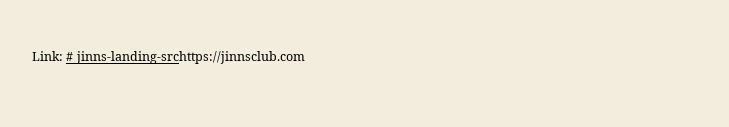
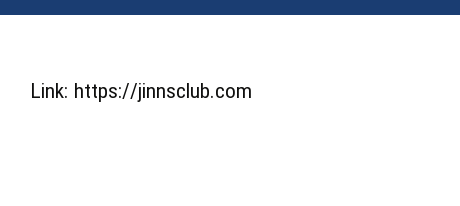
[66,51,305,64] # jinns-landing-srchttps://jinnsclub.com -> [73,83,252,102] https://jinnsclub.com

